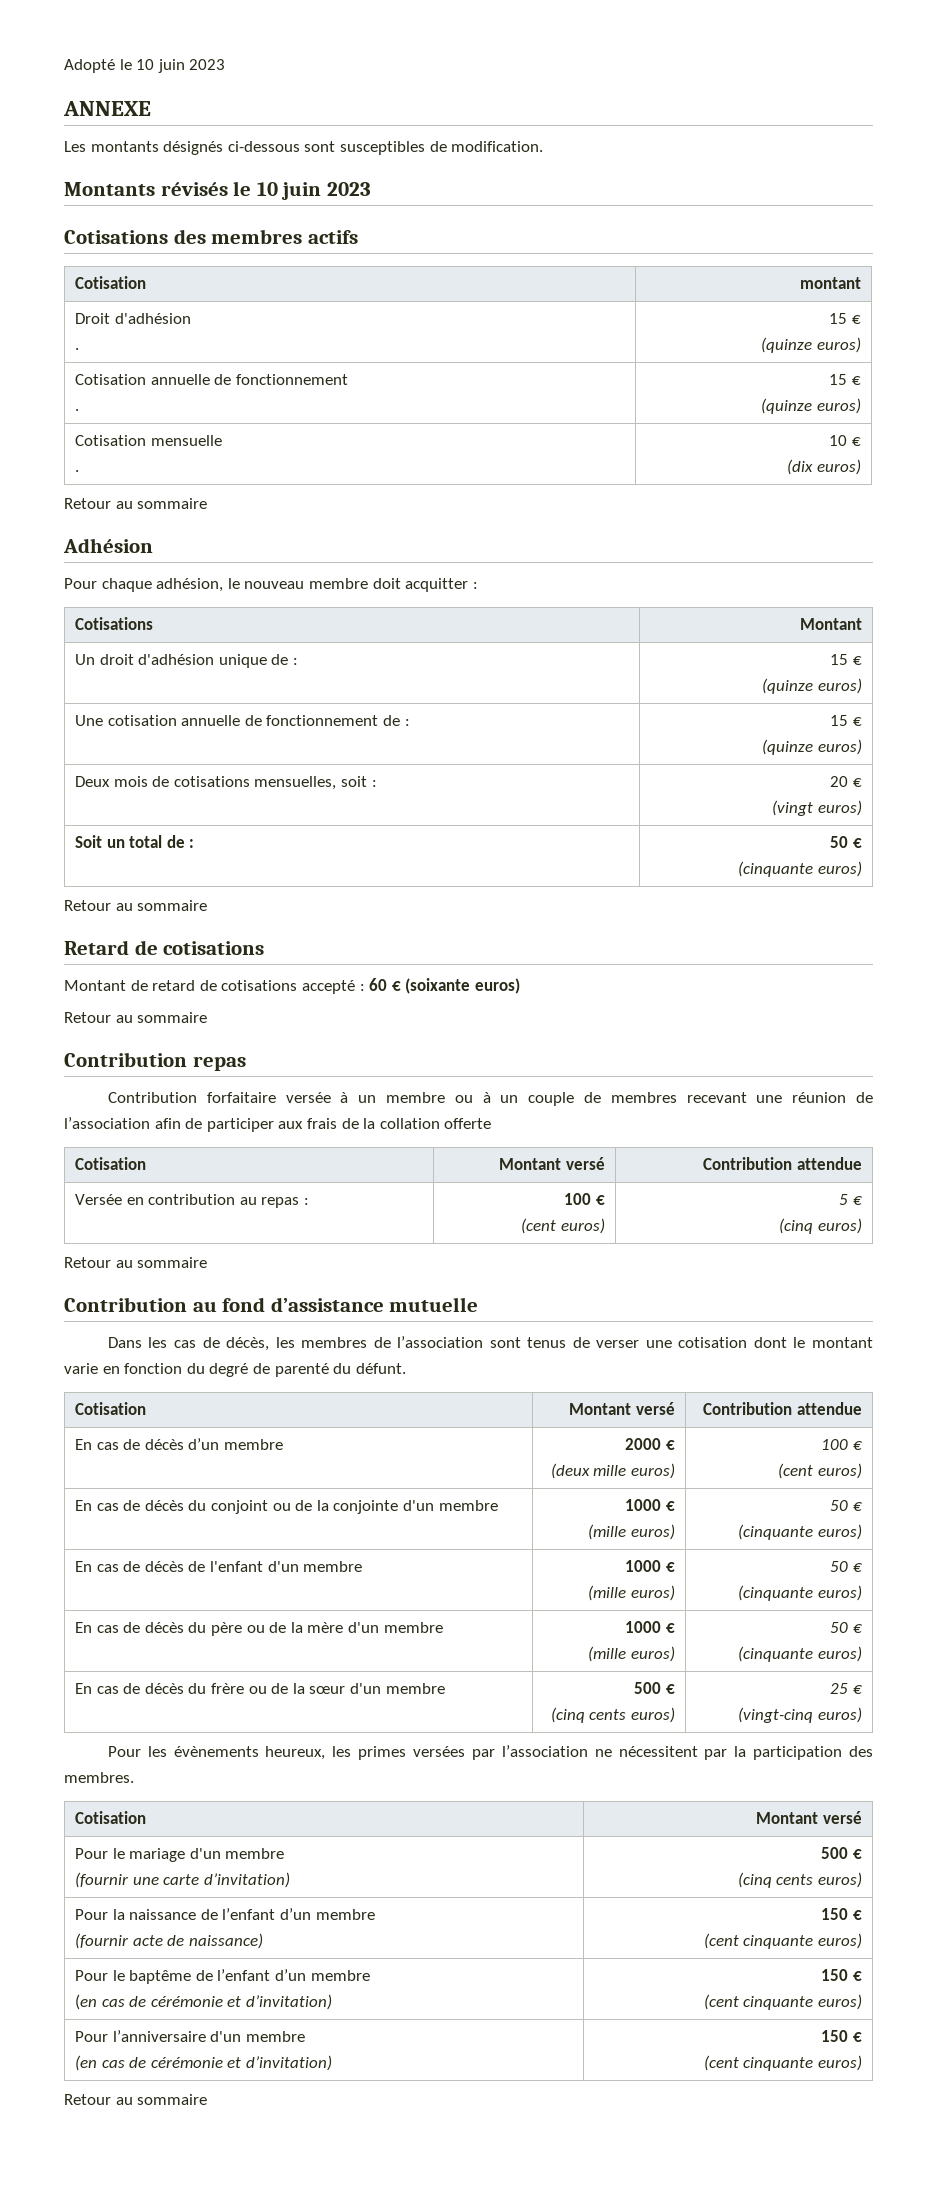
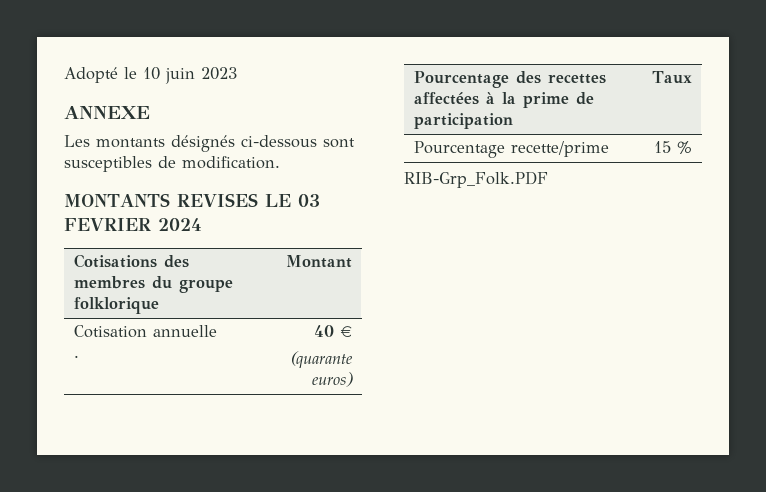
[64,181,371,200] [64,229,358,244] [75,276,147,289] [799,277,861,289] [75,313,191,324] [75,348,80,350] [829,313,861,324] [761,337,861,353] [75,374,348,385] [75,409,80,411] [829,374,861,385] [761,398,861,414] [75,435,222,446] [75,470,80,472] [829,435,861,446] [787,459,861,475] [64,498,208,509] [63,538,153,553] [64,578,478,592] [75,617,154,630] [799,618,862,630] [75,654,299,668] [830,654,862,665] [762,678,862,694] [75,715,410,726] [830,715,862,726] [762,739,862,755] [75,776,377,790] [830,776,862,787] [772,800,862,816] [75,835,195,848] [830,836,862,848] [738,861,862,877] [64,900,208,911] [64,940,265,955] [64,978,520,994] [64,1012,208,1023] [64,1052,246,1071] [107,1092,873,1106] [64,1117,492,1132] [75,1157,147,1170] [499,1157,605,1170] [703,1157,862,1170] [75,1194,310,1208] [564,1193,605,1205] [521,1218,605,1234] [839,1194,863,1205] [779,1218,862,1234] [64,1257,208,1268] [64,1297,479,1312] [107,1336,873,1351] [64,1363,406,1377] [75,1402,147,1415] [569,1402,675,1415] [703,1402,862,1415] [75,1438,284,1450] [625,1438,675,1450] [550,1463,675,1479] [821,1439,863,1450] [778,1463,862,1479] [75,1500,498,1514] [625,1499,675,1511] [588,1524,675,1540] [830,1500,863,1511] [738,1524,862,1540] [75,1561,363,1572] [625,1560,675,1572] [588,1585,675,1601] [830,1561,863,1572] [738,1585,862,1601] [75,1622,443,1636] [625,1621,675,1633] [588,1646,675,1662] [830,1622,863,1633] [738,1646,862,1662] [75,1683,445,1694] [634,1682,675,1694] [550,1707,675,1723] [830,1683,863,1694] [738,1707,862,1723] [107,1745,873,1760] [64,1772,134,1783] [75,1811,147,1824] [756,1811,862,1824] [75,1848,285,1862] [75,1872,290,1888] [821,1847,862,1859] [737,1872,862,1888] [75,1908,375,1920] [75,1933,263,1949] [821,1908,862,1920] [703,1933,862,1949] [75,1969,370,1984] [75,1994,333,2010] [821,1969,862,1981] [703,1994,862,2010] [75,2030,305,2042] [75,2055,333,2071] [821,2030,862,2042] [703,2055,862,2071] [64,2094,208,2105] Montants révisés le 10 juin 2023 // Cotisations des membres actifs // Cotisation | montant // Droit d'adhésion // . | 15 € // (quinze euros) // Cotisation annuelle de fonctionnement // . | 15 € // (quinze euros) // Cotisation mensuelle // . | 10 € // (dix euros) // Retour au sommaire // Adhésion // Pour chaque adhésion, le nouveau membre doit acquitter : // Cotisations | Montant // Un droit d'adhésion unique de : | 15 € // (quinze euros) // Une cotisation annuelle de fonctionnement de : | 15 € // (quinze euros) // Deux mois de cotisations mensuelles, soit : | 20 € // (vingt euros) // Soit un total de : | 50 € // (cinquante euros) // Retour au sommaire // Retard de cotisations // Montant de retard de cotisations accepté : 60 € (soixante euros) // Retour au sommaire // Contribution repas // Contribution forfaitaire versée à un membre ou à un couple de membres recevant une réunion de l’association afin de participer aux frais de la collation offerte // Cotisation | Montant versé | Contribution attendue // Versée en contribution au repas : | 100 € // (cent euros) | 5 € // (cinq euros) // Retour au sommaire // Contribution au fond d’assistance mutuelle // Dans les cas de décès, les membres de l’association sont tenus de verser une cotisation dont le montant varie en fonction du degré de parenté du défunt. // Cotisation | Montant versé | Contribution attendue // En cas de décès d’un membre | 2000 € // (deux mille euros) | 100 € // (cent euros) // En cas de décès du conjoint ou de la conjointe d'un membre | 1000 € // (mille euros) | 50 € // (cinquante euros) // En cas de décès de l'enfant d'un membre | 1000 € // (mille euros) | 50 € // (cinquante euros) // En cas de décès du père ou de la mère d'un membre | 1000 € // (mille euros) | 50 € // (cinquante euros) // En cas de décès du frère ou de la sœur d'un membre | 500 € // (cinq cents euros) | 25 € // (vingt-cinq euros) // Pour les évènements heureux, les primes versées par l’association ne nécessitent par la participation des membres. // Cotisation | Montant versé // Pour le mariage d'un membre // (fournir une carte d’invitation) | 500 € // (cinq cents euros) // Pour la naissance de l’enfant d’un membre // (fournir acte de naissance) | 150 € // (cent cinquante euros) // Pour le baptême de l’enfant d’un membre // (en cas de cérémonie et d’invitation) | 150 € // (cent cinquante euros) // Pour l’anniversaire d'un membre // (en cas de cérémonie et d’invitation) | 150 € // (cent cinquante euros) // Retour au sommaire -> [64,193,320,207] [64,218,202,231] [74,254,190,268] [74,276,234,293] [74,297,160,314] [285,255,352,268] [74,325,218,338] [74,355,80,358] [313,325,352,337] [289,351,353,368] [311,372,353,387] [414,71,607,88] [414,92,595,108] [414,113,514,129] [651,71,692,84] [414,141,610,158] [653,141,692,154] [404,171,548,188] MONTANTS REVISES LE 03 FEVRIER 2024 // Cotisations des membres du groupe folklorique | Montant // Cotisation annuelle // . | 40 € // (quarante euros) // Pourcentage des recettes affectées à la prime de participation | Taux // Pourcentage recette/prime | 15 % // RIB-Grp_Folk.PDF

